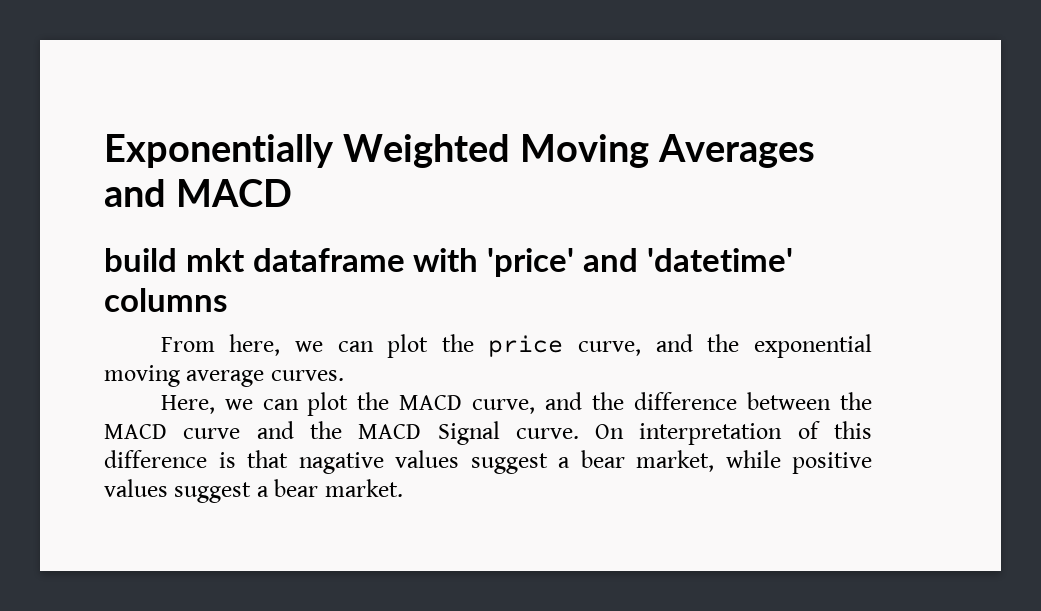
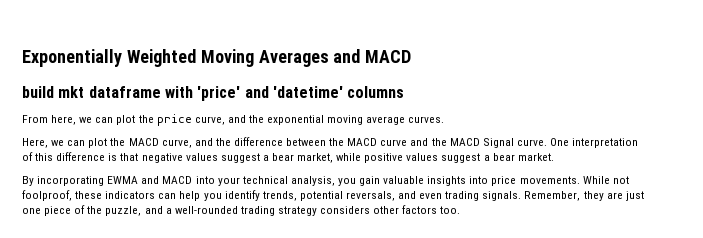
[595,424,625,439] On -> [549,138,569,146] One
[298,452,384,474] nagative -> [141,153,183,163] negative
(403, 488) none -> [22,176,629,186] [22,190,644,201] [22,205,461,216] // By incorporating EWMA and MACD into your technical analysis, you gain valuable insights into price movements. While not foolproof, these indicators can help you identify trends, potential reversals, and even trading signals. Remember, they are just one piece of the puzzle, and a well-rounded trading strategy considers other factors too.

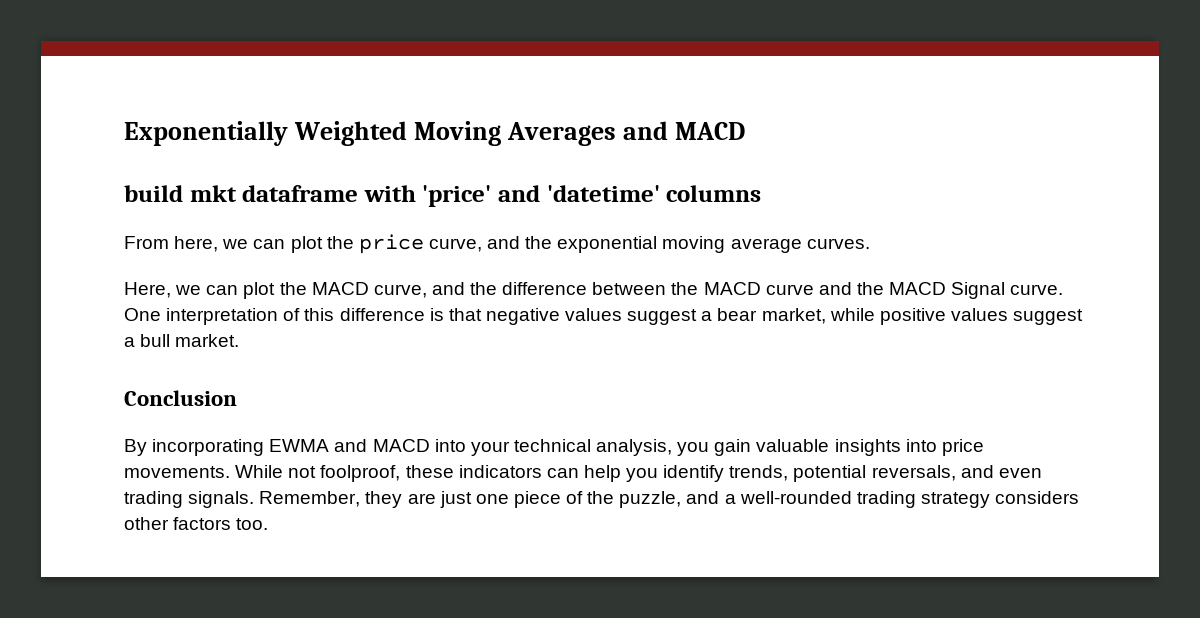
[492,153,515,161] bear -> [140,334,171,347] bull
(554, 157) none -> [124,390,237,406] // Conclusion

